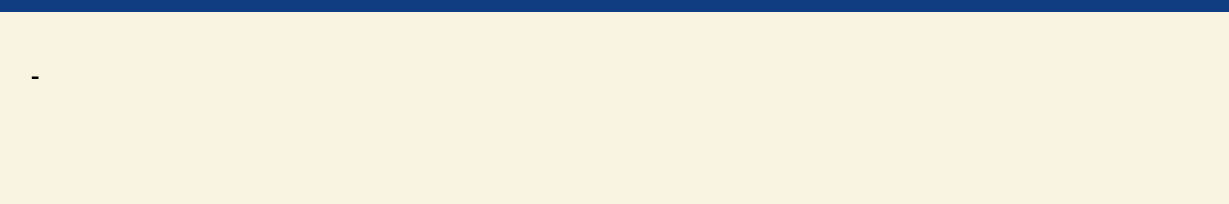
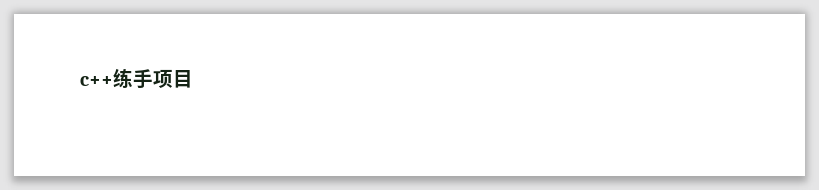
[31,76,39,85] - -> [80,68,193,89] c++练手项目

